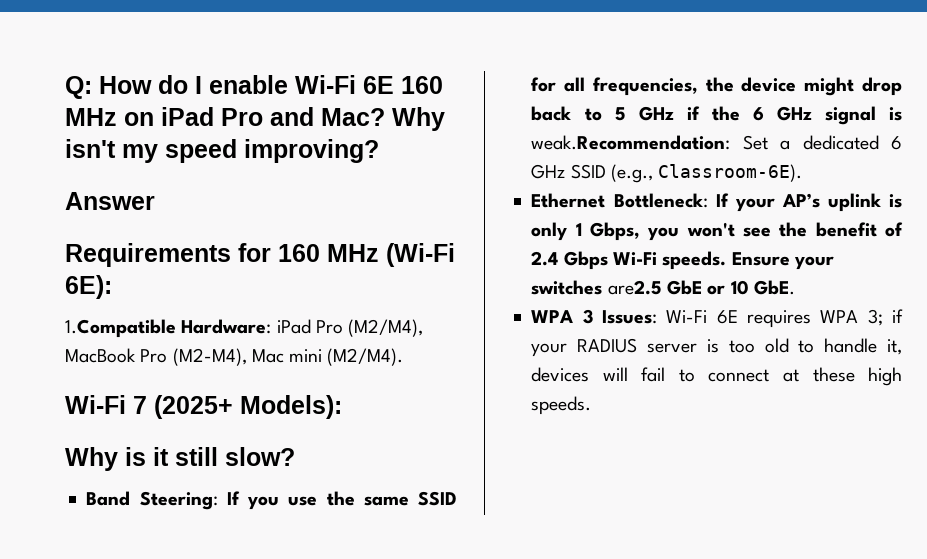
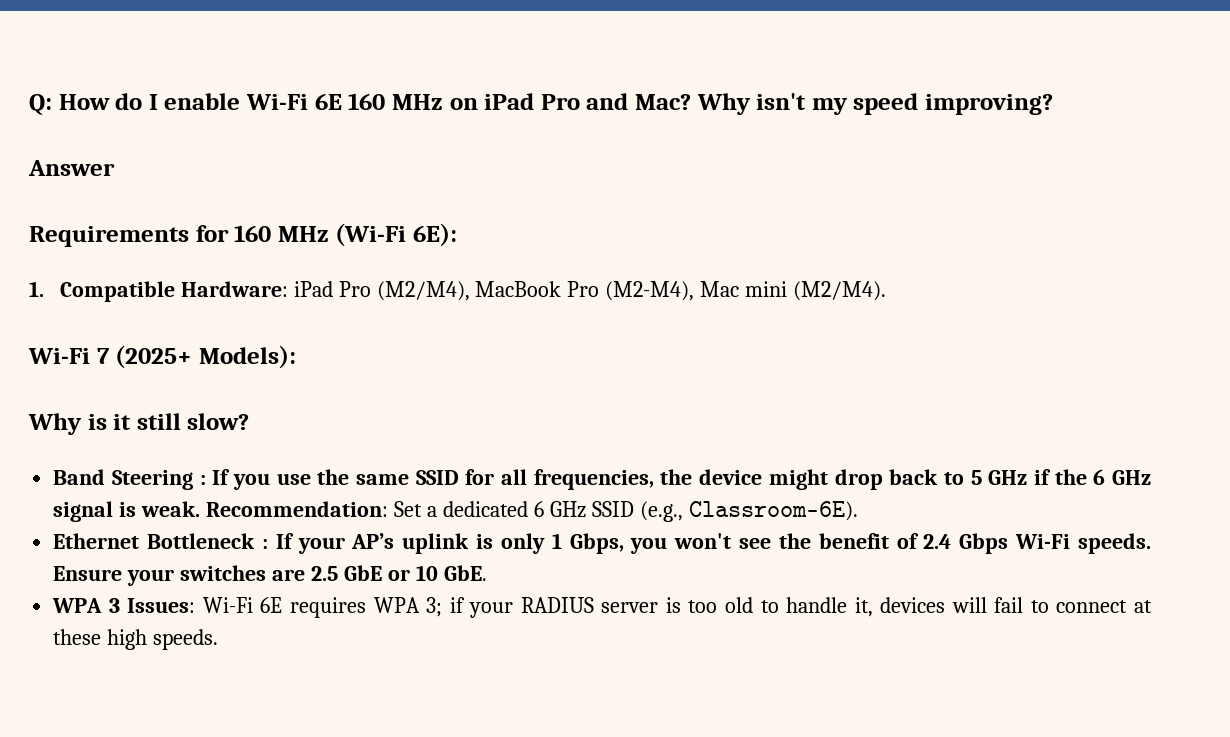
[65,319,176,338] 1.Compatible -> [29,281,175,302] 1. Compatible
[139,491,218,510] Steering: -> [111,470,206,490] Steering :
[531,135,731,150] weak.Recommendation: -> [141,501,389,517] weak. Recommendation:
[613,193,708,208] Bottleneck: -> [147,533,268,549] Bottleneck :
[607,280,662,295] are2.5 -> [272,566,338,581] are 2.5

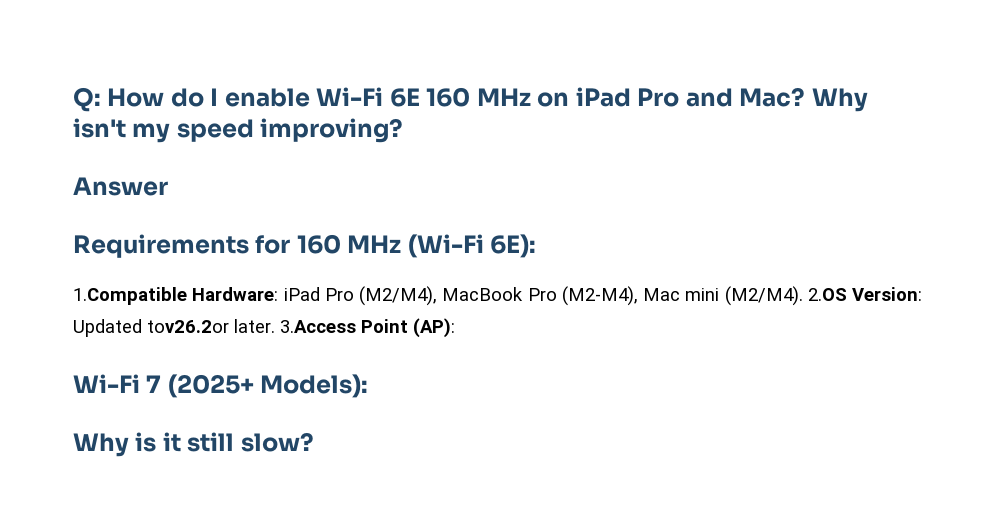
[29,281,175,302] 1. Compatible -> [73,287,187,305] 1.Compatible
(887, 291) none -> [807,287,922,301] [73,318,455,338] 2.OS Version: Updated tov26.2or later. 3.Access Point (AP):
[53,469,1152,490] [53,501,858,522] [53,533,1152,554] [53,565,487,586] [52,597,1152,618] [53,629,219,650] // Band Steering : If you use the same SSID for all frequencies, the device might drop back to 5 GHz if the 6 GHz signal is weak. Recommendation: Set a dedicated 6 GHz SSID (e.g., Classroom-6E). // Ethernet Bottleneck : If your AP’s uplink is only 1 Gbps, you won't see the benefit of 2.4 Gbps Wi-Fi speeds. Ensure your switches are 2.5 GbE or 10 GbE. // WPA 3 Issues: Wi-Fi 6E requires WPA 3; if your RADIUS server is too old to handle it, devices will fail to connect at these high speeds. -> (314, 442) none

